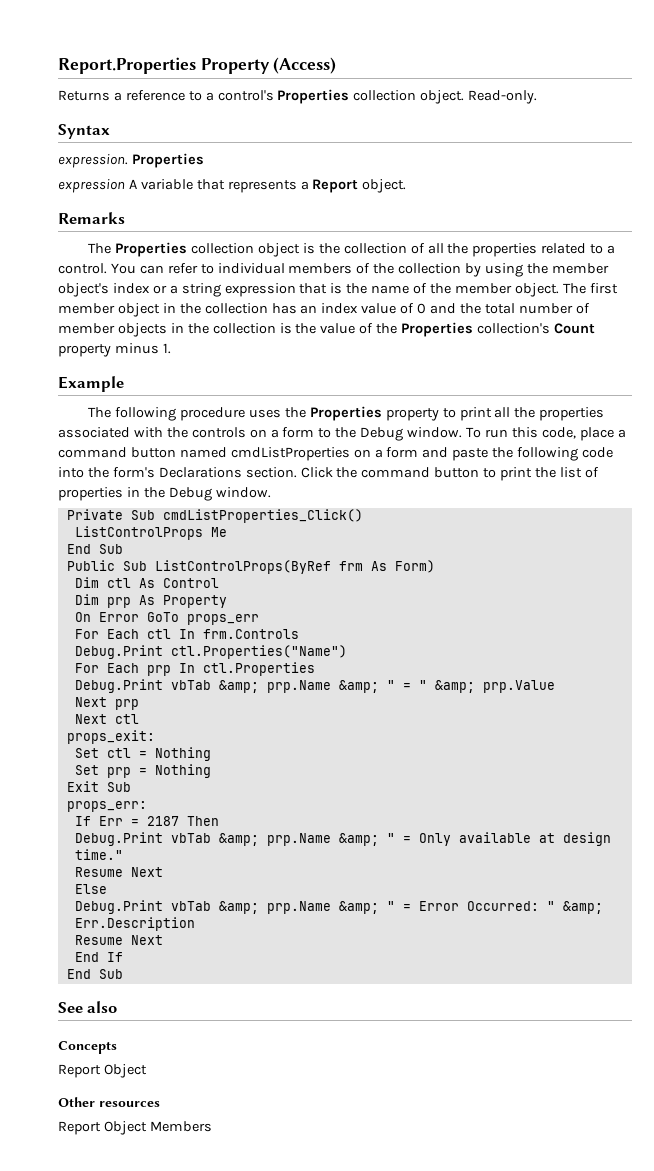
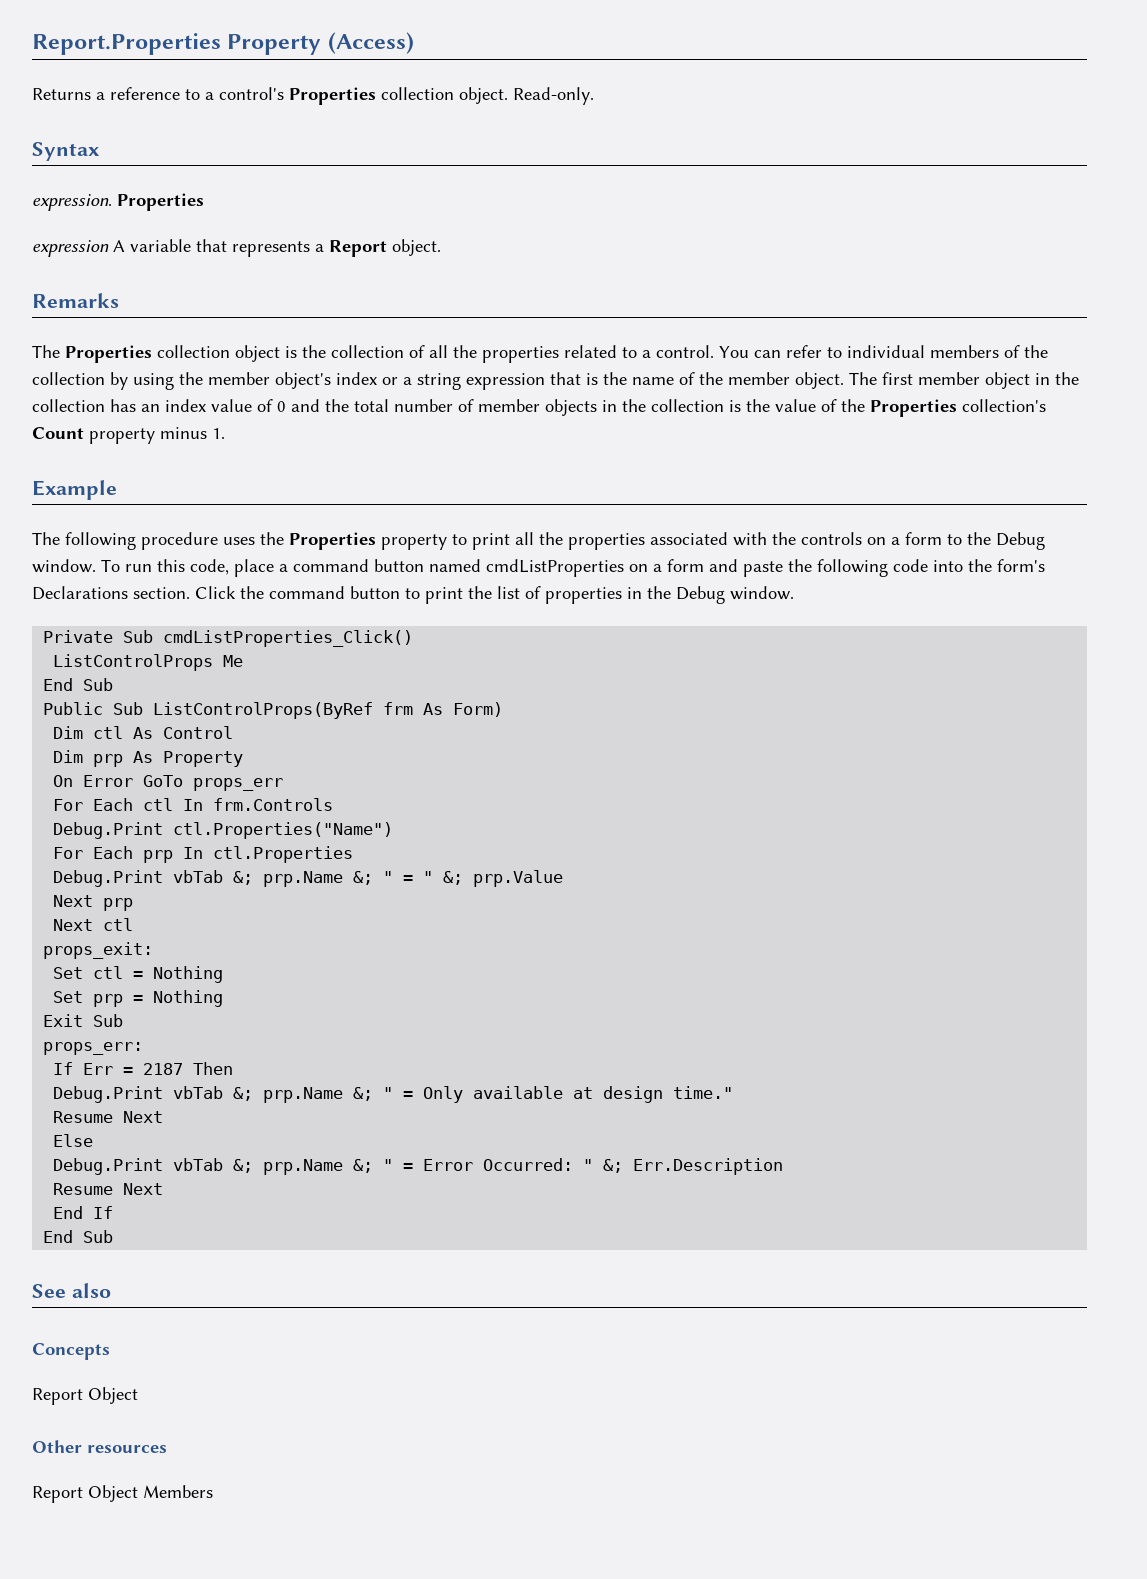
[218,680,379,693] &amp; prp.Name &amp; -> [233,871,374,887] &; prp.Name &;
[434,680,475,693] &amp; -> [443,871,464,885] &;
[218,833,379,846] &amp; prp.Name &amp; -> [233,1087,374,1103] &; prp.Name &;
[218,901,379,914] &amp; prp.Name &amp; -> [233,1159,374,1175] &; prp.Name &;
[562,901,603,914] &amp; -> [603,1159,624,1173] &;

